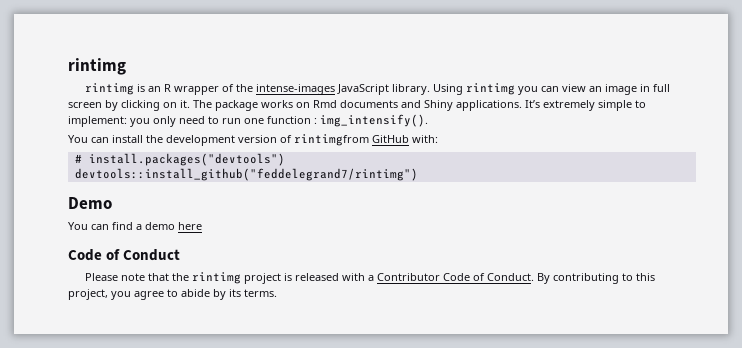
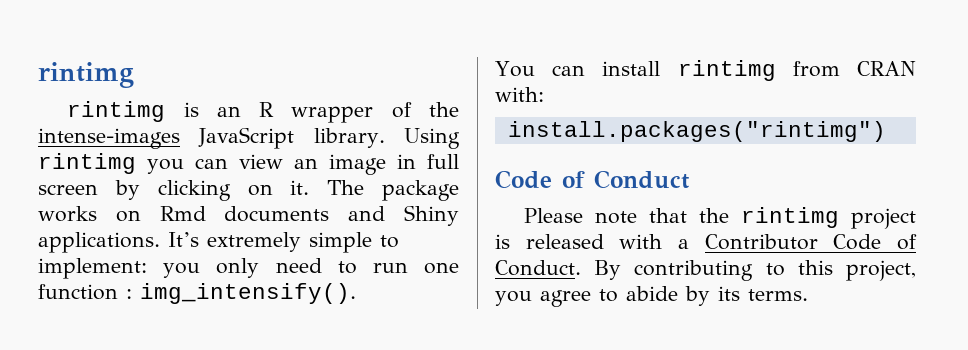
[146,134,438,146] [74,153,285,166] [74,168,418,181] [68,197,112,209] [68,222,202,230] the development version of rintimgfrom GitHub with: // # install.packages("devtools") // devtools::install_github("feddelegrand7/rintimg") // Demo // You can find a demo here -> [677,60,916,81] [495,87,544,102] [507,121,886,142] rintimg from CRAN with: // install.packages("rintimg")

